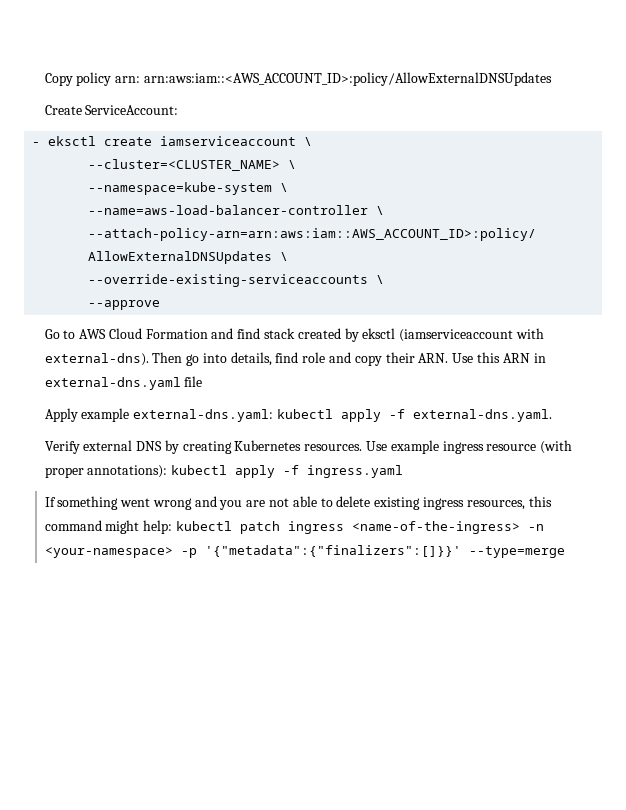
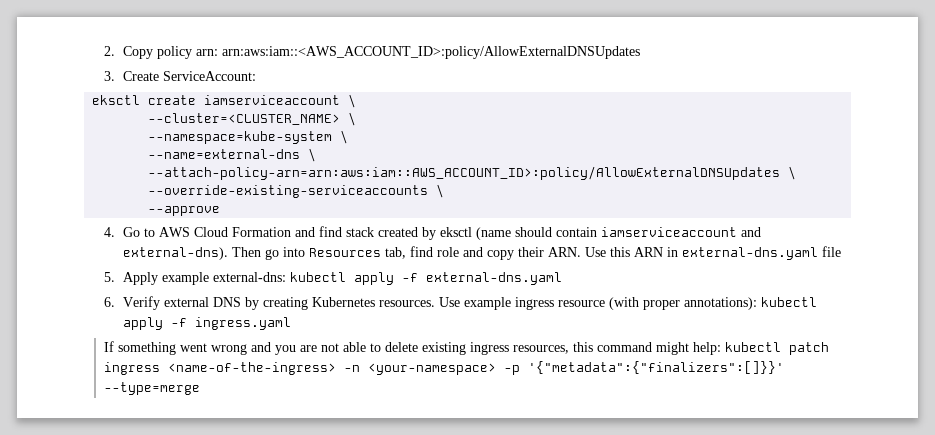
(44, 79) none -> [103,46,115,56] 2.
(552, 79) none -> [103,71,115,81] 3.
[32,142,41,146] - -> (257, 76) none
[88,205,369,215] --name=aws-load-balancer-controller -> [148,149,301,159] --name=external-dns
(161, 305) none -> [103,227,115,237] 4.
[399,328,544,342] (iamserviceaccount with -> [476,227,762,240] (name should contain iamserviceaccount and
[230,352,272,366] details, -> [309,247,407,259] Resources tab,
(203, 381) none -> [103,272,115,282] 5.
[133,409,552,422] external-dns.yaml: kubectl apply -f external-dns.yaml. // -> [213,272,563,285] [103,297,115,307] external-dns: kubectl apply -f external-dns.yaml // 6.

